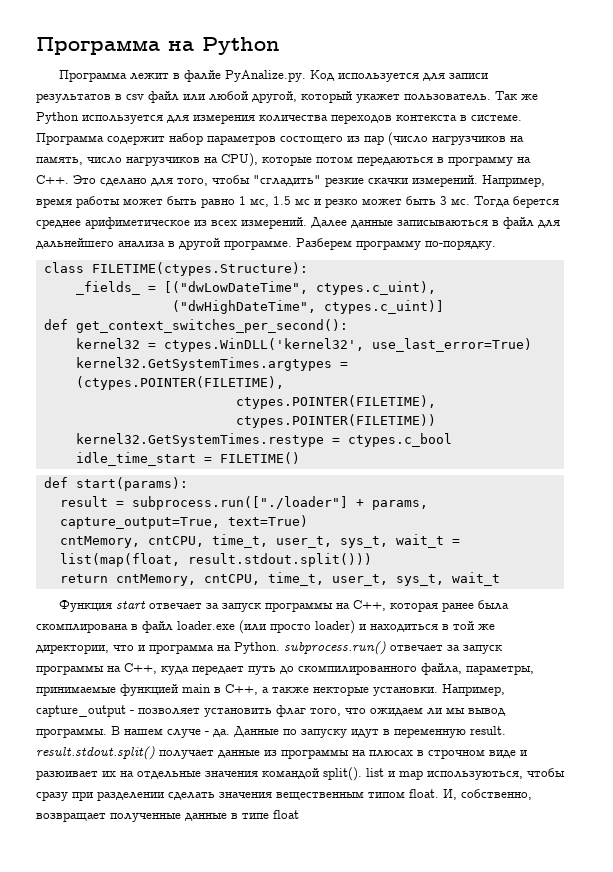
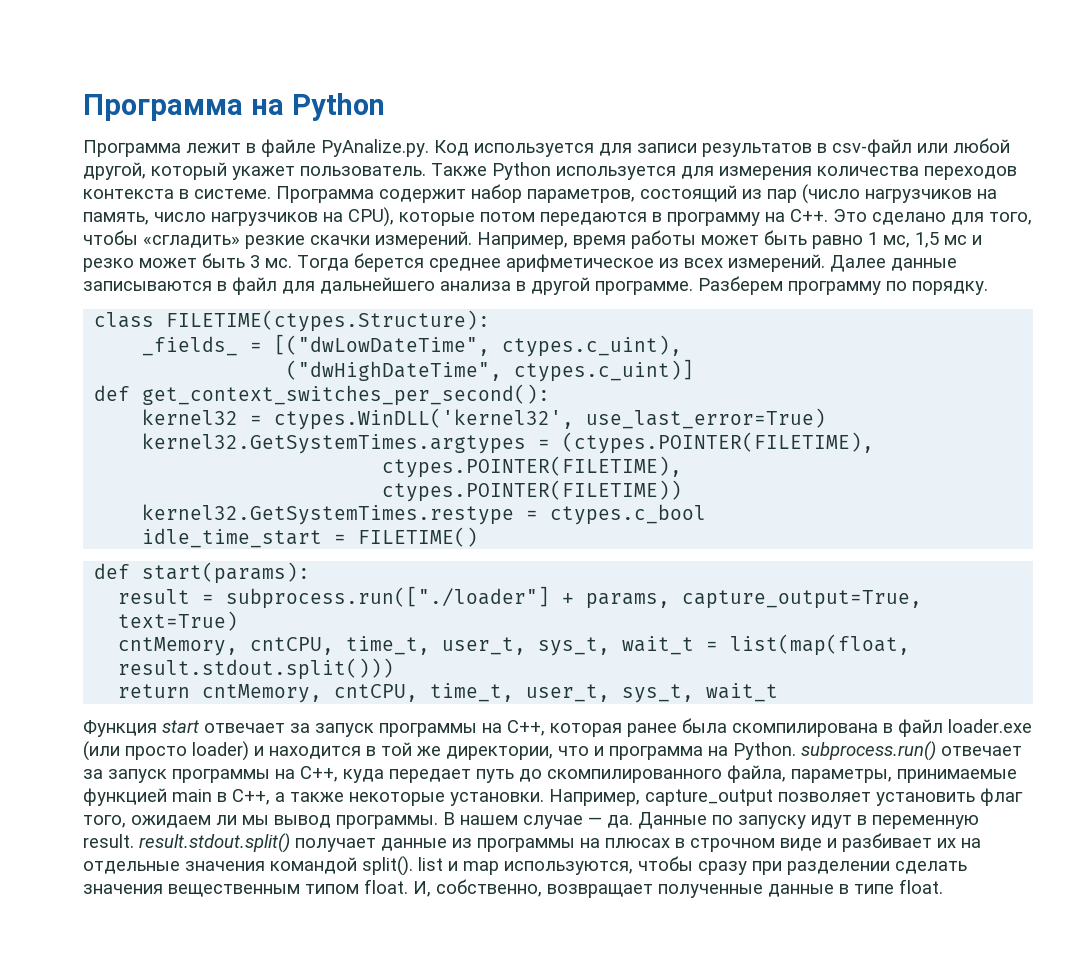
[184,70,222,82] фалйе -> [261,139,316,157] файле
[126,91,179,103] csv файл -> [832,139,912,157] csv-файл
[495,91,538,101] Так же -> [431,163,487,176] Также
[207,135,343,145] параметров состощего -> [527,185,737,203] параметров, состоящий
[357,156,433,166] передаються -> [540,212,647,226] передаются
[253,175,321,186] "сгладить" -> [143,235,240,248] «сгладить»
[273,196,291,205] 1.5 -> [915,232,939,248] 1,5
[85,217,190,229] арифиметическое -> [506,254,654,272] арифметическое
[397,220,488,227] записываються -> [83,281,212,291] записываются
[425,240,496,250] по-порядку. -> [886,281,988,295] по порядку.
[36,623,128,633] скомплирована -> [732,723,878,737] скомпилирована
[370,624,438,632] находиться -> [269,746,361,759] находится
[313,686,369,696] некторые -> [349,792,445,806] некоторые
[130,710,134,714] - -> (773, 797) none
[345,708,366,714] что -> (126, 821) none
[167,729,209,738] случе - -> [523,815,602,829] случае —
[36,770,98,780] разюивает -> [842,833,932,852] разбивает
[427,771,523,780] используються, -> [504,861,633,875] используются,
[273,810,299,819] float -> [899,879,943,894] float.

